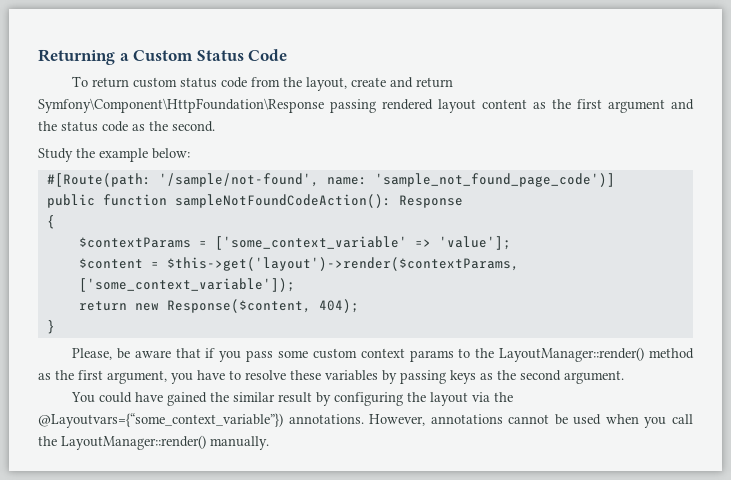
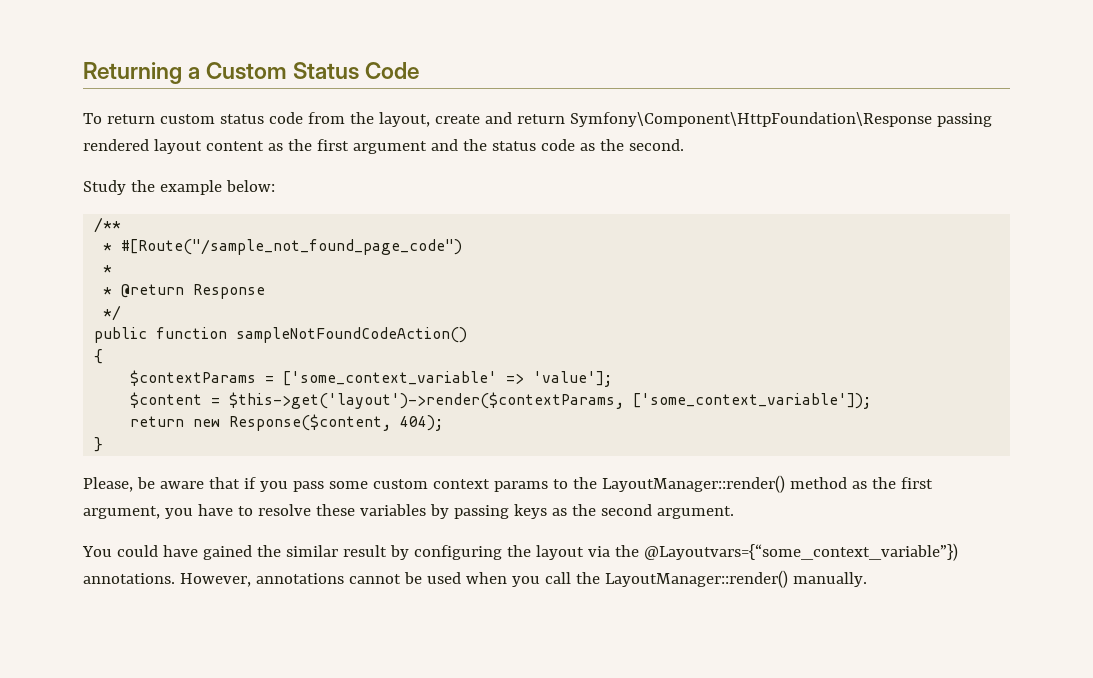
[46,173,615,187] #[Route(path: '/sample/not-found', name: 'sample_not_found_page_code')] -> [94,217,122,233] [103,239,463,255] [103,265,113,273] [103,284,266,299] [103,305,122,321] /** // * #[Route("/sample_not_found_page_code") // * // * @return Response // */
[174,194,463,208] sampleNotFoundCodeAction(): Response -> [236,327,468,343] sampleNotFoundCodeAction()

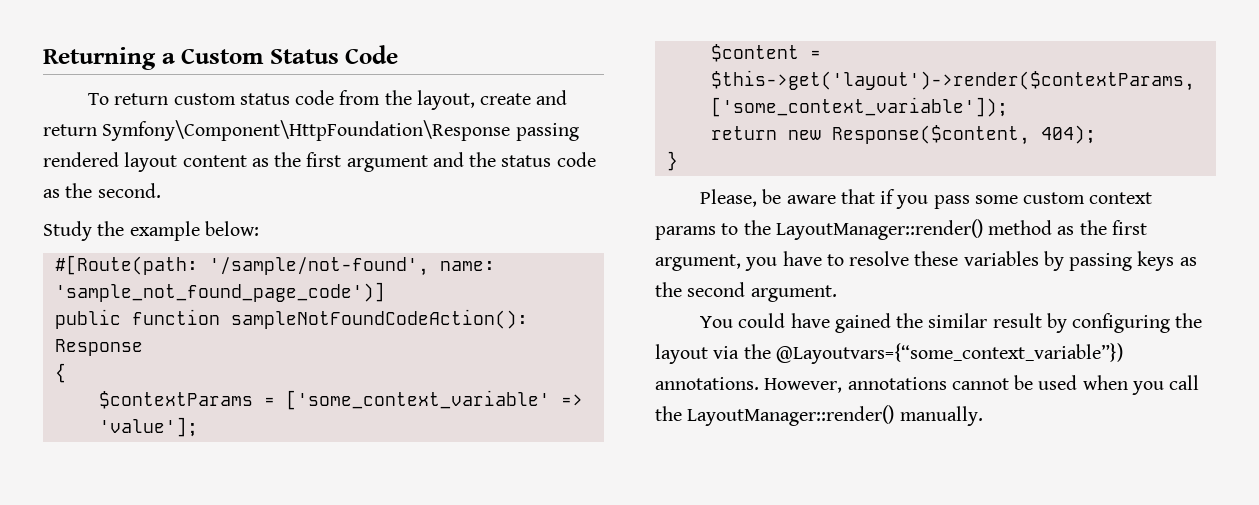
[94,217,122,233] [103,239,463,255] [103,265,113,273] [103,284,266,299] [103,305,122,321] /** // * #[Route("/sample_not_found_page_code") // * // * @return Response // */ -> [54,255,495,276] [54,282,385,302] #[Route(path: '/sample/not-found', name: 'sample_not_found_page_code')]
[236,327,468,343] sampleNotFoundCodeAction() -> [230,309,528,329] [54,339,143,356] sampleNotFoundCodeAction(): Response

